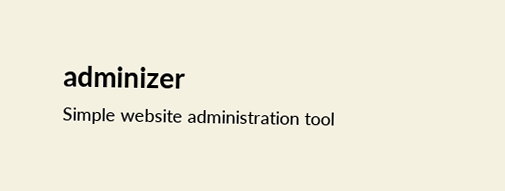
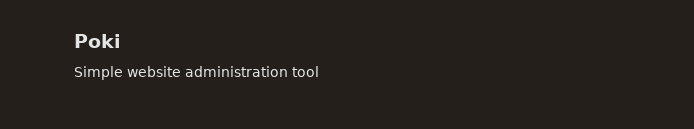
[63,65,186,89] adminizer -> [74,34,121,48] Poki

